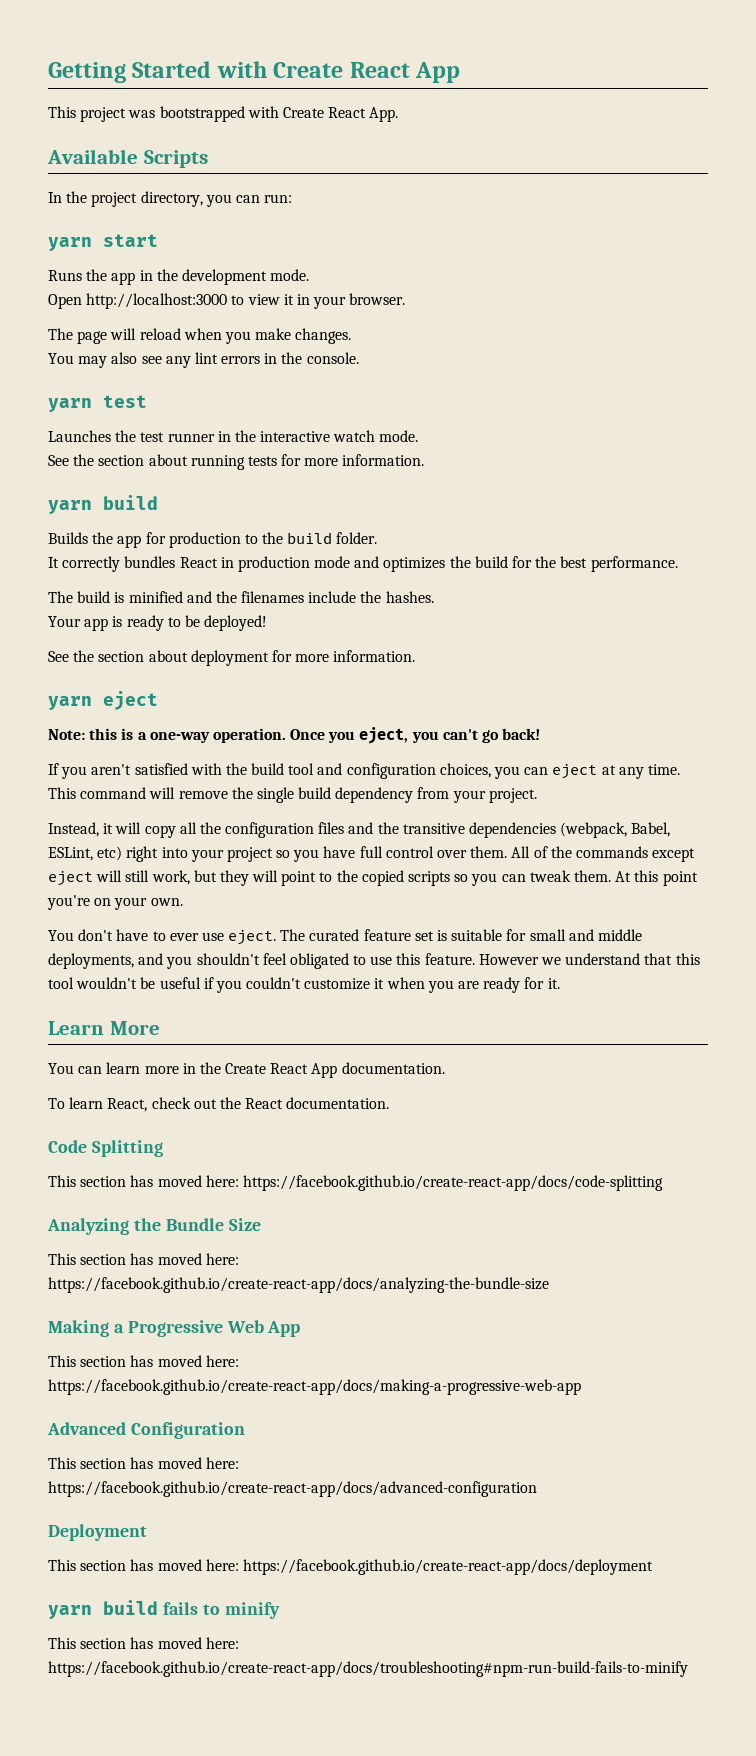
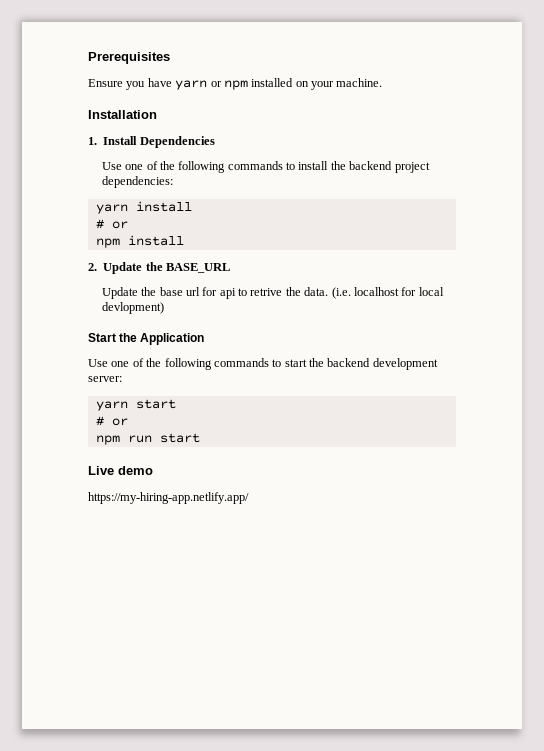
[48,61,461,83] [48,106,399,122] [47,149,208,168] [48,191,293,207] [48,234,158,251] [48,269,310,285] [48,293,406,309] [48,328,352,344] [48,352,359,368] [48,395,147,412] [48,430,419,442] [48,454,425,470] [48,495,158,514] [48,532,378,548] [48,556,678,572] [48,591,434,603] [48,615,268,631] [48,650,416,666] [48,691,158,710] [48,727,541,744] [48,763,680,779] [48,787,537,803] [48,822,671,838] [48,846,696,862] [48,870,698,886] [47,895,183,910] [48,929,642,945] [48,953,700,969] [48,977,560,993] [48,1021,160,1035] [48,1062,445,1078] [48,1097,390,1112] [48,1140,163,1157] [48,1175,663,1191] [47,1218,261,1235] [48,1253,239,1265] [48,1277,549,1293] [48,1320,301,1337] [48,1355,239,1367] [48,1379,581,1395] [47,1422,245,1439] [48,1457,239,1469] [48,1481,537,1497] [48,1524,147,1541] [48,1559,653,1575] [48,1600,280,1619] [48,1637,239,1649] [48,1661,688,1677] Getting Started with Create React App // This project was bootstrapped with Create React App. // Available Scripts // In the project directory, you can run: // yarn start // Runs the app in the development mode. // Open http://localhost:3000 to view it in your browser. // The page will reload when you make changes. // You may also see any lint errors in the console. // yarn test // Launches the test runner in the interactive watch mode. // See the section about running tests for more information. // yarn build // Builds the app for production to the build folder. // It correctly bundles React in production mode and optimizes the build for the best performance. // The build is minified and the filenames include the hashes. // Your app is ready to be deployed! // See the section about deployment for more information. // yarn eject // Note: this is a one-way operation. Once you eject, you can't go back! // If you aren't satisfied with the build tool and configuration choices, you can eject at any time. This command will remove the single build dependency from your project. // Instead, it will copy all the configuration files and the transitive dependencies (webpack, Babel, ESLint, etc) right into your project so you have full control over them. All of the commands except eject will still work, but they will point to the copied scripts so you can tweak them. At this point you're on your own. // You don't have to ever use eject. The curated feature set is suitable for small and middle deployments, and you shouldn't feel obligated to use this feature. However we understand that this tool wouldn't be useful if you couldn't customize it when you are ready for it. // Learn More // You can learn more in the Create React App documentation. // To learn React, check out the React documentation. // Code Splitting // This section has moved here: https://facebook.github.io/create-react-app/docs/code-splitting // Analyzing the Bundle Size // This section has moved here: https://facebook.github.io/create-react-app/docs/analyzing-the-bundle-size // Making a Progressive Web App // This section has moved here: https://facebook.github.io/create-react-app/docs/making-a-progressive-web-app // Advanced Configuration // This section has moved here: https://facebook.github.io/create-react-app/docs/advanced-configuration // Deployment // This section has moved here: https://facebook.github.io/create-react-app/docs/deployment // yarn build fails to minify // This section has moved here: https://facebook.github.io/create-react-app/docs/troubleshooting#npm-run-build-fails-to-minify -> [88,52,170,64] [88,78,383,90] [88,110,157,119] [88,136,215,148] [101,161,430,173] [101,176,173,188] [95,201,192,214] [95,219,128,229] [95,235,184,248] [88,262,230,274] [101,287,444,299] [101,302,164,314] [88,333,205,345] [88,358,438,370] [88,376,122,382] [95,399,176,411] [95,416,128,426] [95,433,200,445] [88,466,153,475] [88,492,249,504] Prerequisites // Ensure you have yarn or npm installed on your machine. // Installation // 1. Install Dependencies // Use one of the following commands to install the backend project dependencies: // yarn install // # or // npm install // 2. Update the BASE_URL // Update the base url for api to retrive the data. (i.e. localhost for local devlopment) // Start the Application // Use one of the following commands to start the backend development server: // yarn start // # or // npm run start // Live demo // https://my-hiring-app.netlify.app/

